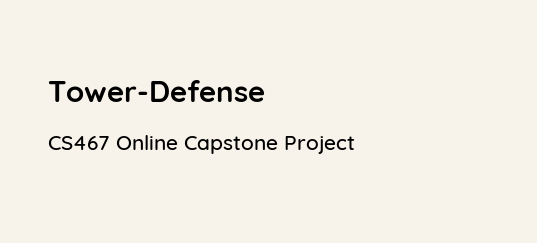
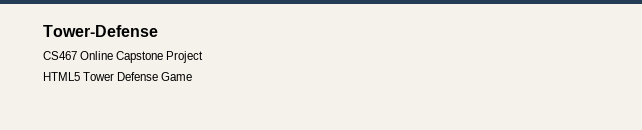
(355, 145) none -> [43,72,193,81] // HTML5 Tower Defense Game

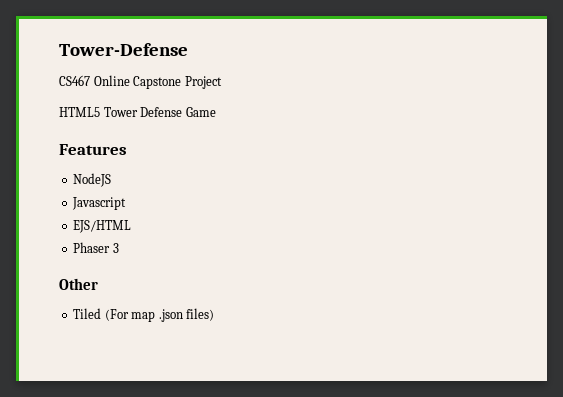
(193, 76) none -> [59,144,127,155] [73,173,112,187] [72,197,127,210] [73,220,132,233] [73,242,119,253] [59,278,98,290] [73,308,215,322] // Features // NodeJS // Javascript // EJS/HTML // Phaser 3 // Other // Tiled (For map .json files)

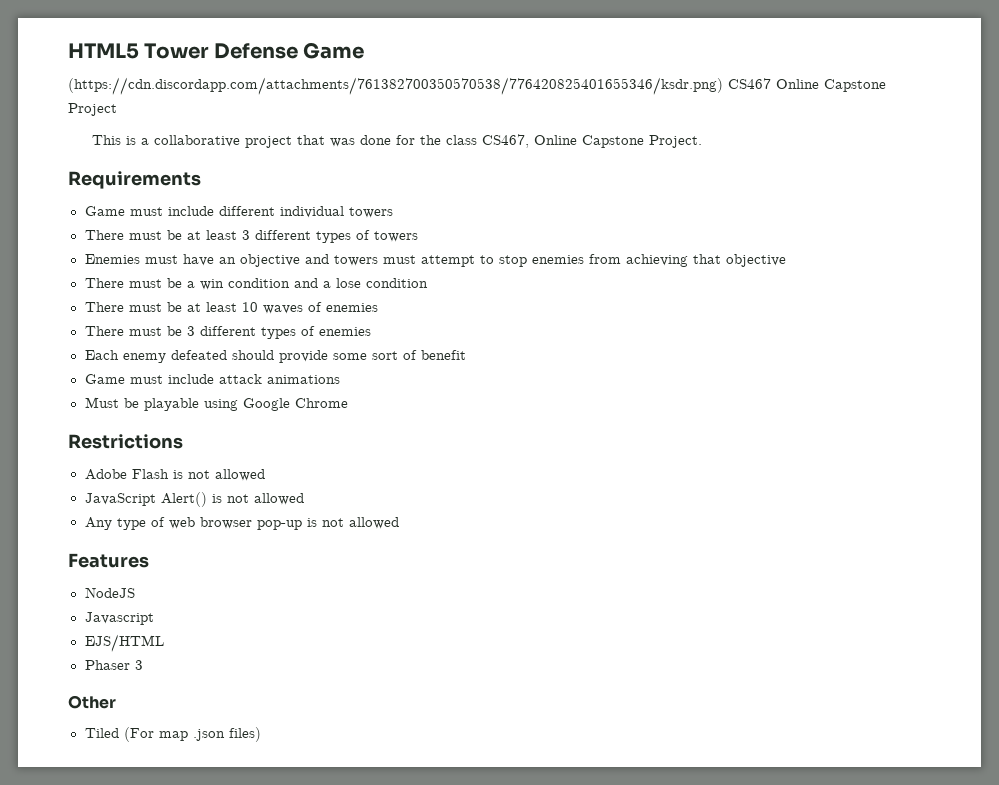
[59,43,188,56] Tower-Defense // -> [68,42,365,59] [68,77,723,95] HTML5 Tower Defense Game // (https://cdn.discordapp.com/attachments/761382700350570538/776420825401655346/ksdr.png)
[59,107,216,117] HTML5 Tower Defense Game -> [92,134,703,148] [68,171,201,189] [84,206,393,218] [84,230,418,243] [84,254,786,267] [84,278,428,290] [84,302,378,314] [84,326,371,339] [84,350,466,363] [84,374,340,384] [84,397,348,411] [68,434,183,449] [84,469,265,481] [84,492,304,507] [84,517,399,530] This is a collaborative project that was done for the class CS467, Online Capstone Project. // Requirements // Game must include different individual towers // There must be at least 3 different types of towers // Enemies must have an objective and towers must attempt to stop enemies from achieving that objective // There must be a win condition and a lose condition // There must be at least 10 waves of enemies // There must be 3 different types of enemies // Each enemy defeated should provide some sort of benefit // Game must include attack animations // Must be playable using Google Chrome // Restrictions // Adobe Flash is not allowed // JavaScript Alert() is not allowed // Any type of web browser pop-up is not allowed

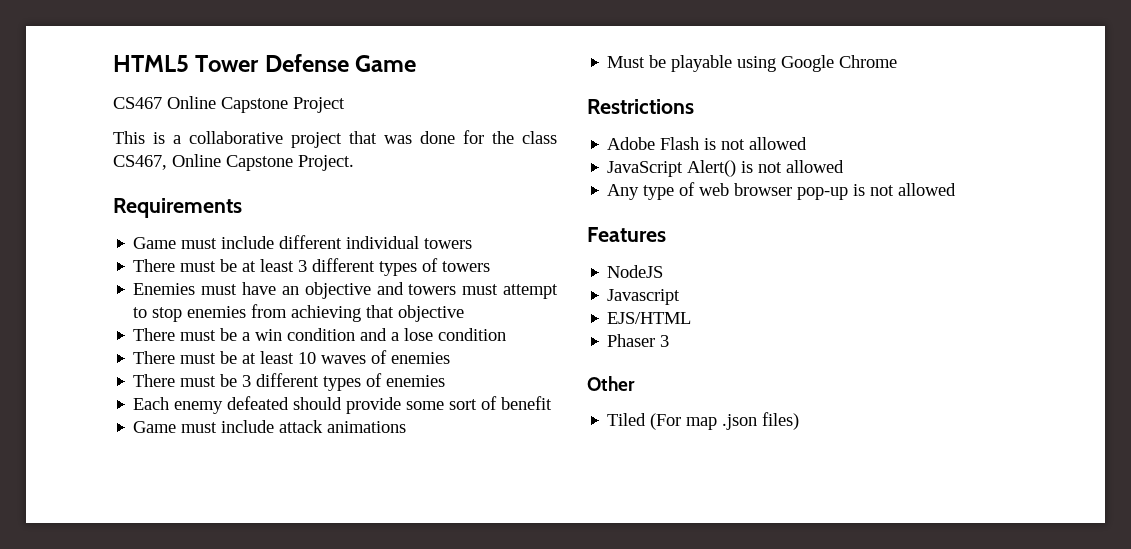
[68,77,723,95] (https://cdn.discordapp.com/attachments/761382700350570538/776420825401655346/ksdr.png) -> (417, 63) none

